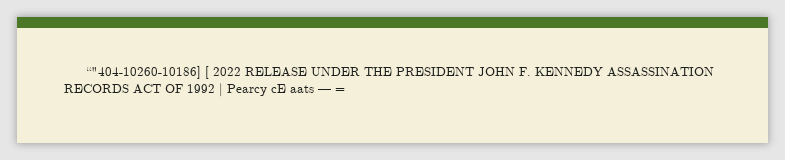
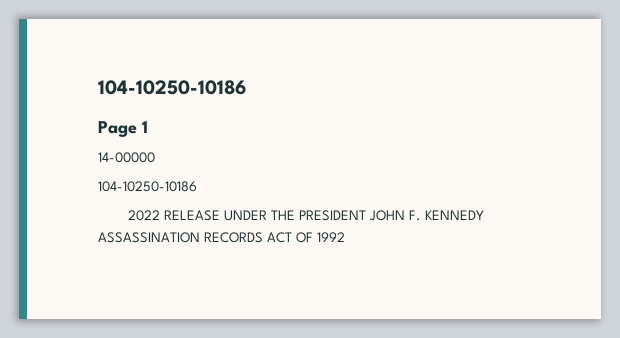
[86,66,210,79] “"404-10260-10186] [ -> [98,80,247,95] [98,121,148,137] [98,152,155,163] [98,181,197,192] 104-10250-10186 // Page 1 // 14-00000 // 104-10250-10186 //
[219,83,345,97] | Pearcy cE aats — = -> (345, 237) none

